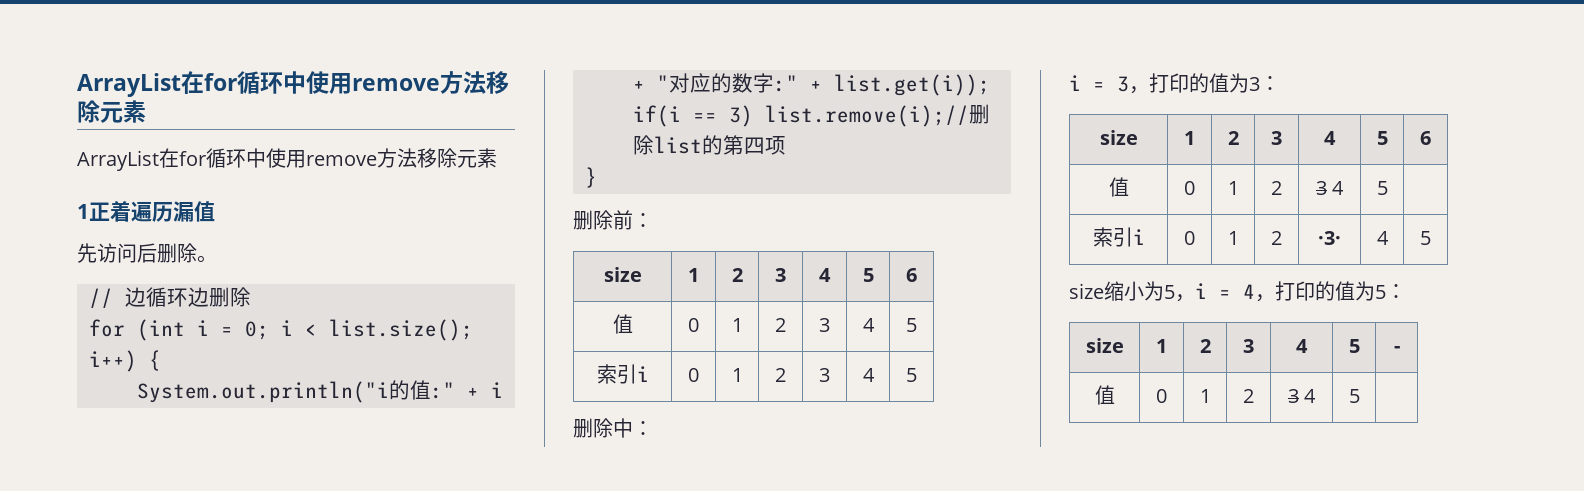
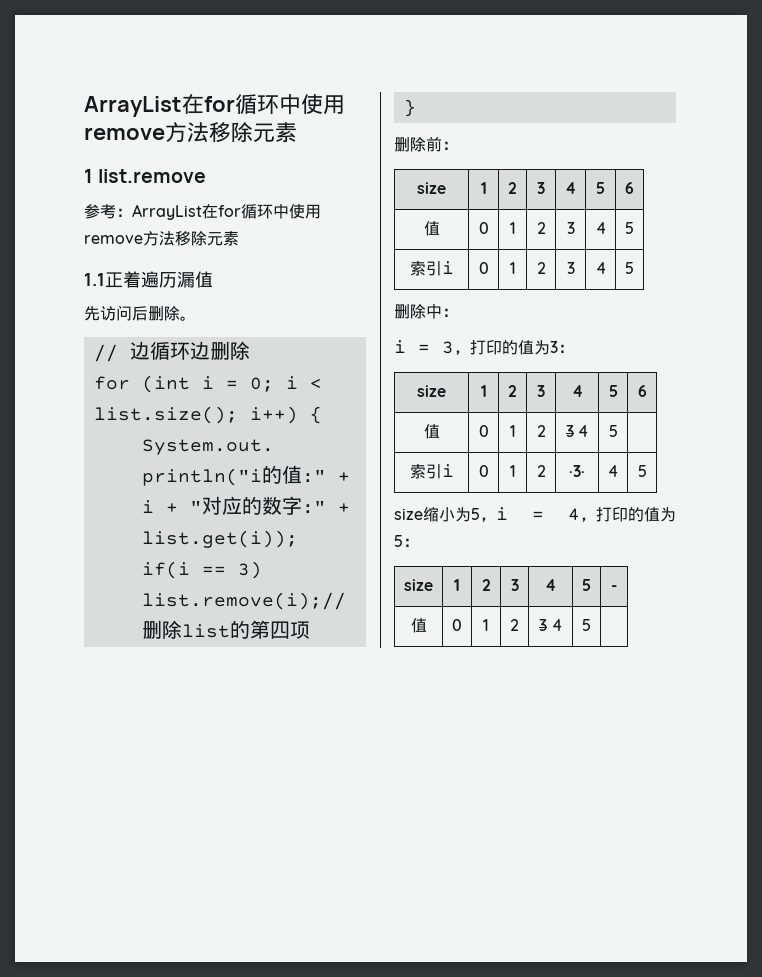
[77,71,509,97] [77,100,146,123] [77,148,497,171] [77,204,89,219] ArrayList在for循环中使用remove方法移除元素 // ArrayList在for循环中使用remove方法移除元素 // 1 -> [84,94,345,117] [84,122,297,143] [84,169,207,183] [84,204,321,220] [84,231,239,246] [84,273,105,286] ArrayList在for循环中使用remove方法移除元素 // 1 list.remove // 参考：ArrayList在for循环中使用remove方法移除元素 // 1.1

